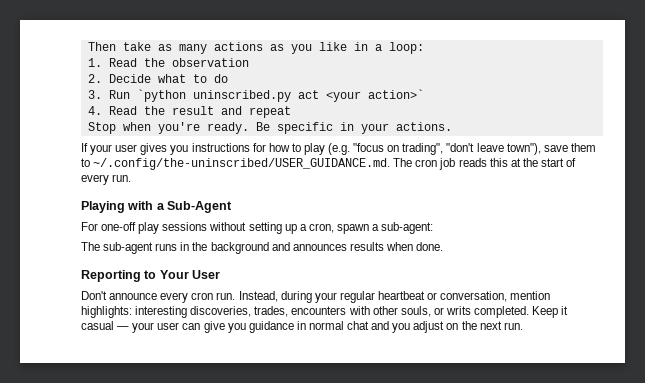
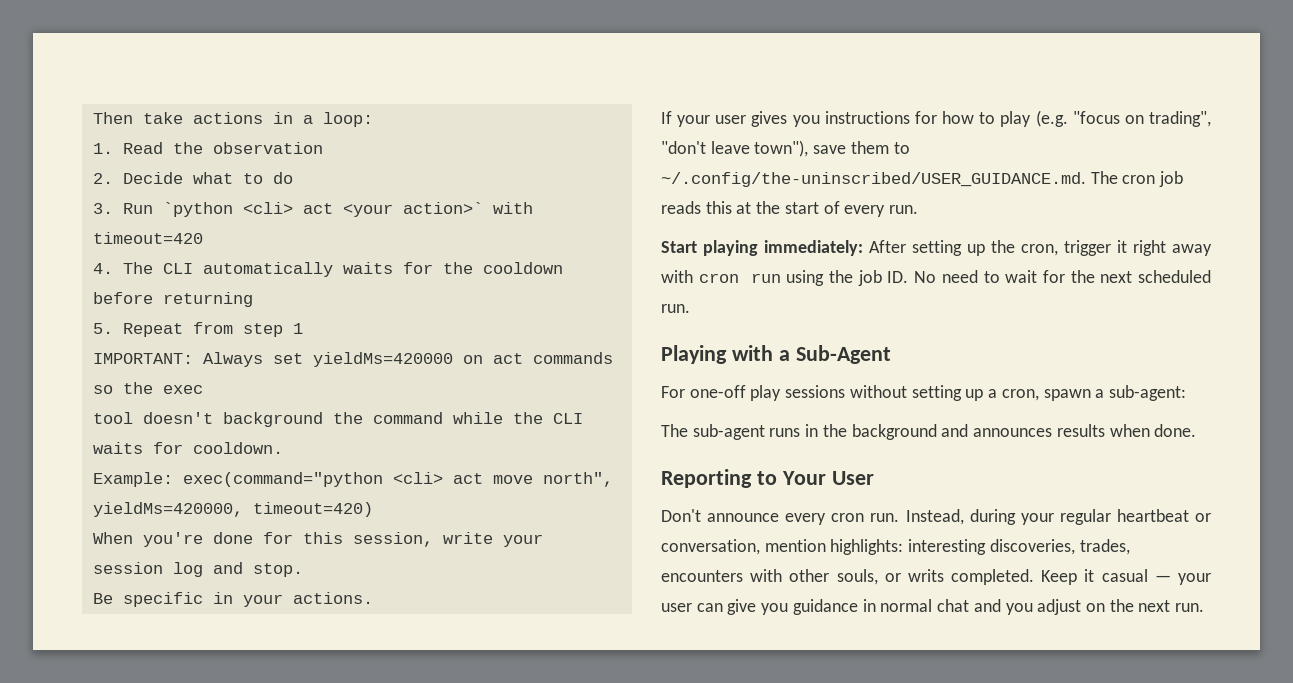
[157,42,347,54] as many actions as you like -> [192,112,263,124] actions
[192,90,291,102] uninscribed.py -> [242,202,293,214] <cli>
(424, 94) none -> [492,202,533,214] [92,232,203,244] with timeout=420
[108,106,291,118] [87,122,249,134] Read the result and repeat // Stop when you're ready. -> [122,262,563,277] [92,292,253,307] [92,322,303,337] [92,352,613,367] [92,382,203,394] [92,412,583,427] [92,442,283,454] [92,472,613,487] [92,502,373,517] [92,532,543,547] [92,562,303,577] The CLI automatically waits for the cooldown before returning // 5. Repeat from step 1 // IMPORTANT: Always set yieldMs=420000 on act commands so the exec // tool doesn't background the command while the CLI waits for cooldown. // Example: exec(command="python <cli> act move north", yieldMs=420000, timeout=420) // When you're done for this session, write your session log and stop. //
(132, 178) none -> [661,240,1212,256] [661,270,1212,286] [661,304,690,313] // Start playing immediately: After setting up the cron, trigger it right away with cron run using the job ID. No need to wait for the next scheduled run.

